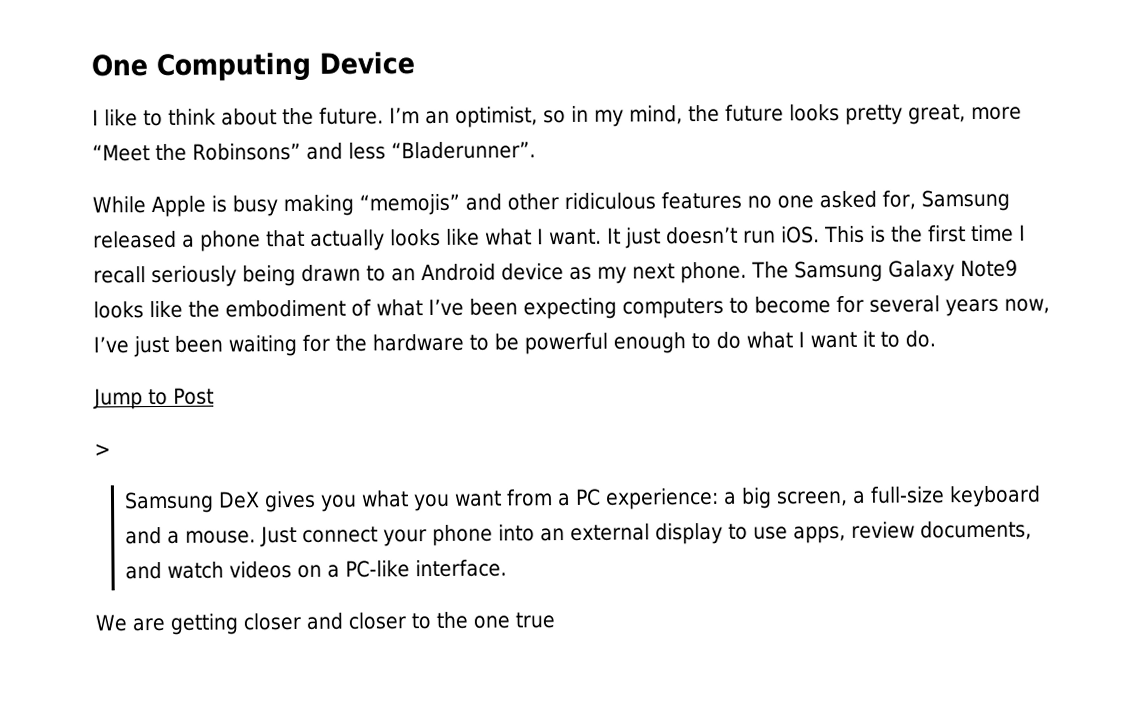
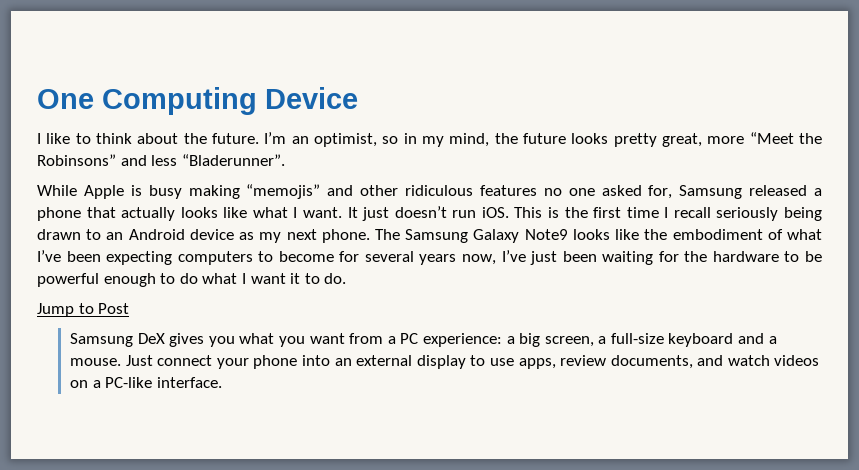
[94,443,111,457] // > -> (130, 308) none
[95,611,555,635] // We are getting closer and closer to the one true -> (222, 382) none

